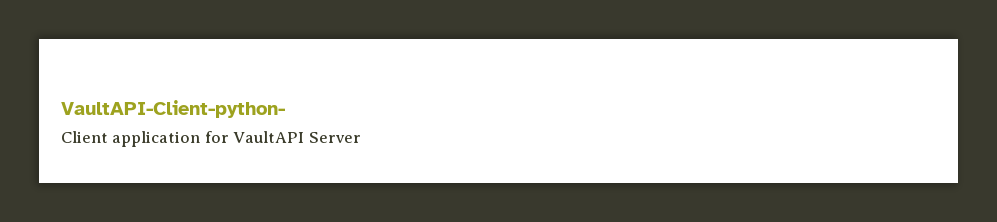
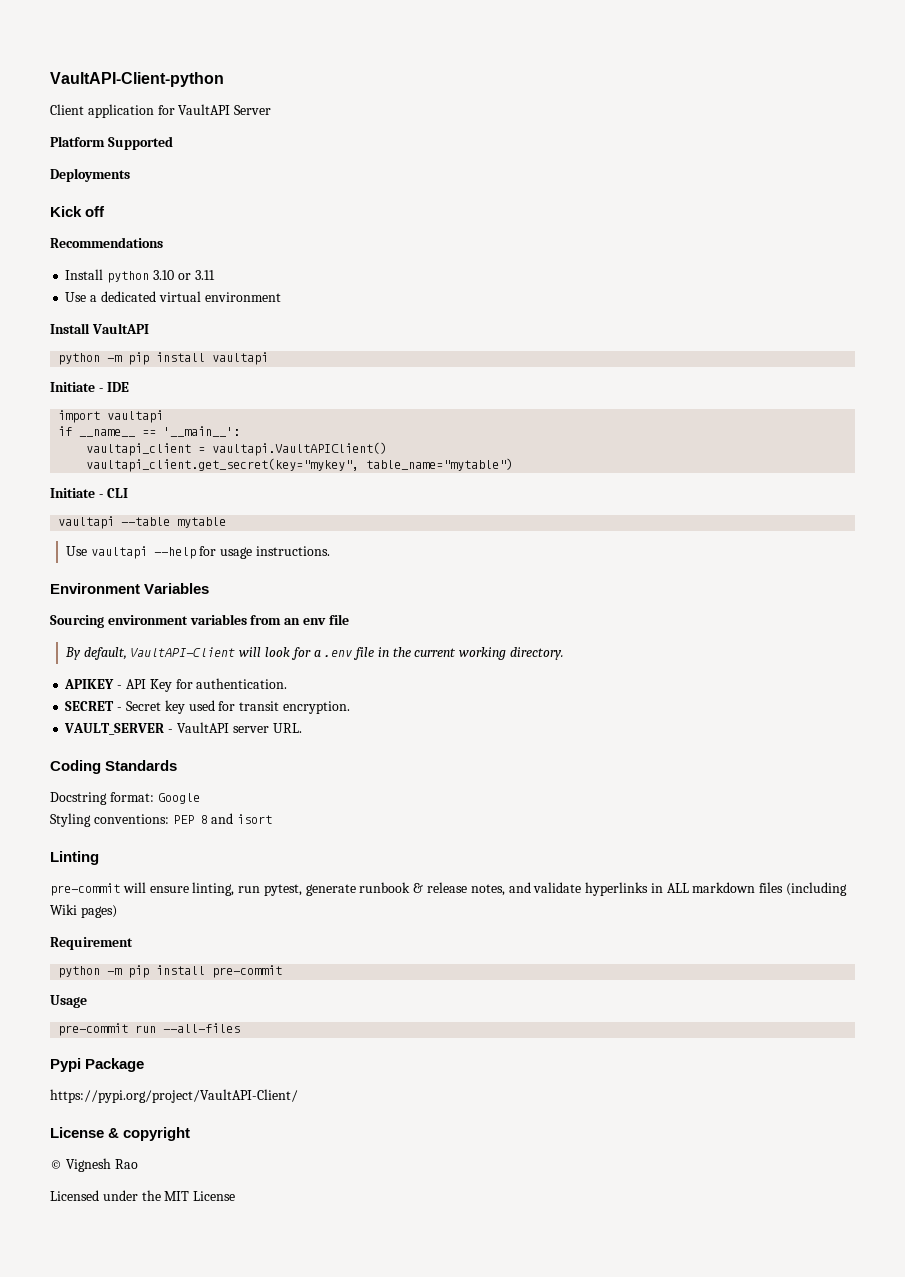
[61,100,285,118] VaultAPI-Client-python- -> [50,72,224,87] VaultAPI-Client-python
(361, 137) none -> [50,136,173,150] [50,168,130,182] [50,206,106,217] [50,237,163,248] [65,269,215,283] [65,291,281,302] [50,323,149,334] [58,352,269,365] [50,382,129,392] [58,410,164,423] [58,426,241,437] [86,442,388,456] [86,458,514,472] [50,488,128,498] [58,516,227,529] [65,546,331,559] [50,583,210,594] [50,614,349,628] [64,647,565,660] [64,678,288,692] [65,700,350,714] [64,722,302,735] [50,760,178,774] [50,792,200,805] [50,813,273,827] [50,851,99,865] [50,882,848,896] [50,904,117,918] [50,937,133,950] [58,965,283,978] [50,995,87,1008] [58,1023,241,1036] [50,1058,145,1072] [50,1089,298,1103] [50,1127,191,1141] [50,1158,138,1172] [50,1190,236,1201] // Platform Supported // Deployments // Kick off // Recommendations // Install python 3.10 or 3.11 // Use a dedicated virtual environment // Install VaultAPI // python -m pip install vaultapi // Initiate - IDE // import vaultapi // if __name__ == '__main__': // vaultapi_client = vaultapi.VaultAPIClient() // vaultapi_client.get_secret(key="mykey", table_name="mytable") // Initiate - CLI // vaultapi --table mytable // Use vaultapi --help for usage instructions. // Environment Variables // Sourcing environment variables from an env file // By default, VaultAPI-Client will look for a .env file in the current working directory. // APIKEY - API Key for authentication. // SECRET - Secret key used for transit encryption. // VAULT_SERVER - VaultAPI server URL. // Coding Standards // Docstring format: Google // Styling conventions: PEP 8 and isort // Linting // pre-commit will ensure linting, run pytest, generate runbook & release notes, and validate hyperlinks in ALL markdown files (including Wiki pages) // Requirement // python -m pip install pre-commit // Usage // pre-commit run --all-files // Pypi Package // https://pypi.org/project/VaultAPI-Client/ // License & copyright // © Vignesh Rao // Licensed under the MIT License

